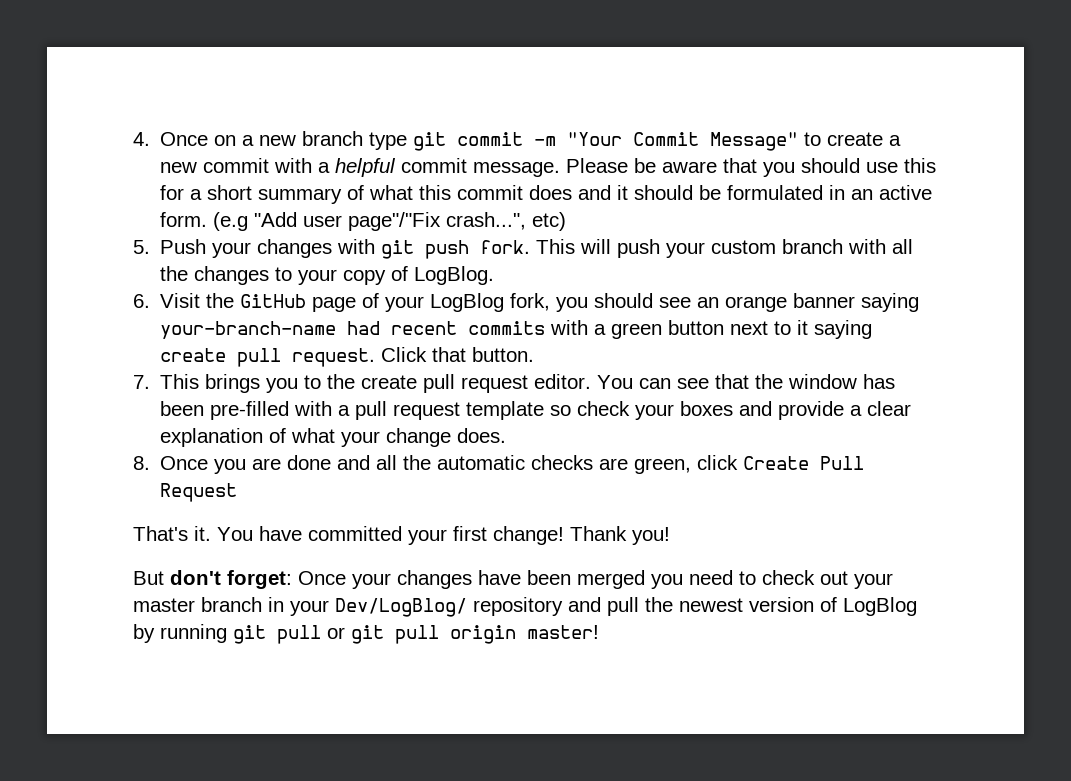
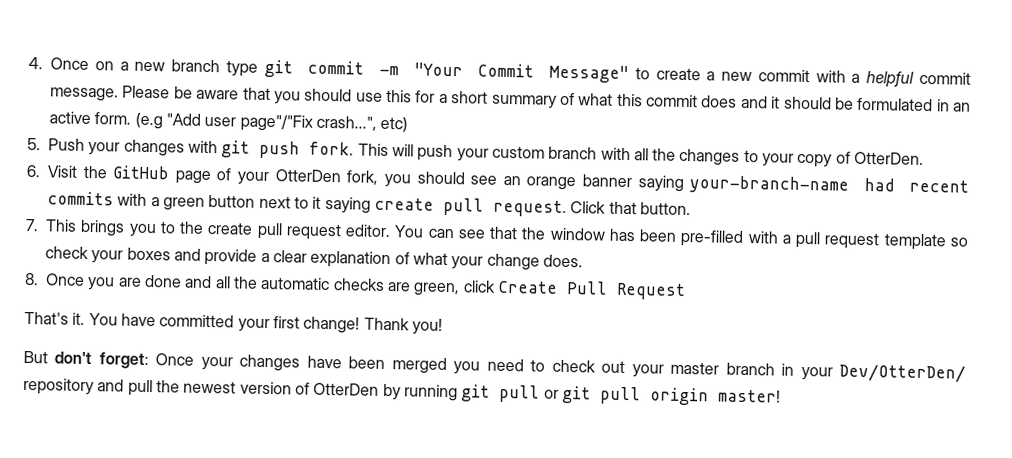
[414,266,495,285] LogBlog. -> [854,151,925,165] OtterDen.
[430,293,505,312] LogBlog -> [274,169,341,183] OtterDen
[335,598,467,617] Dev/LogBlog/ -> [839,363,967,383] Dev/OtterDen/
[843,597,917,616] LogBlog -> [313,382,380,396] OtterDen

